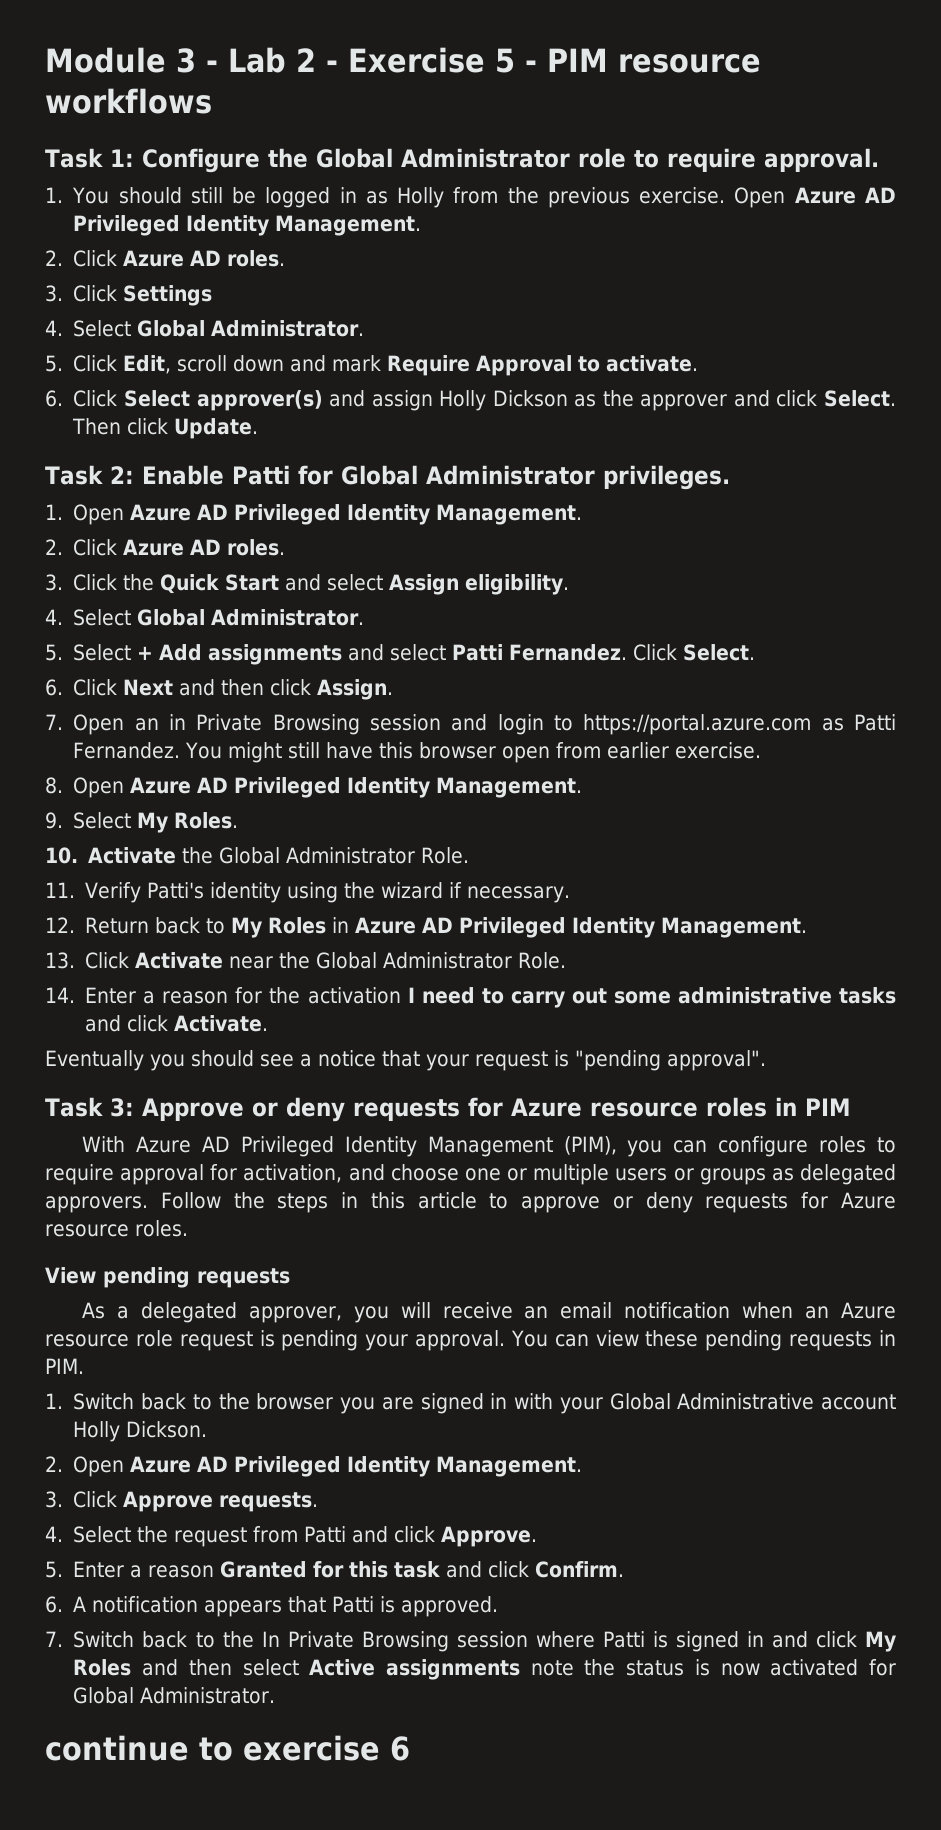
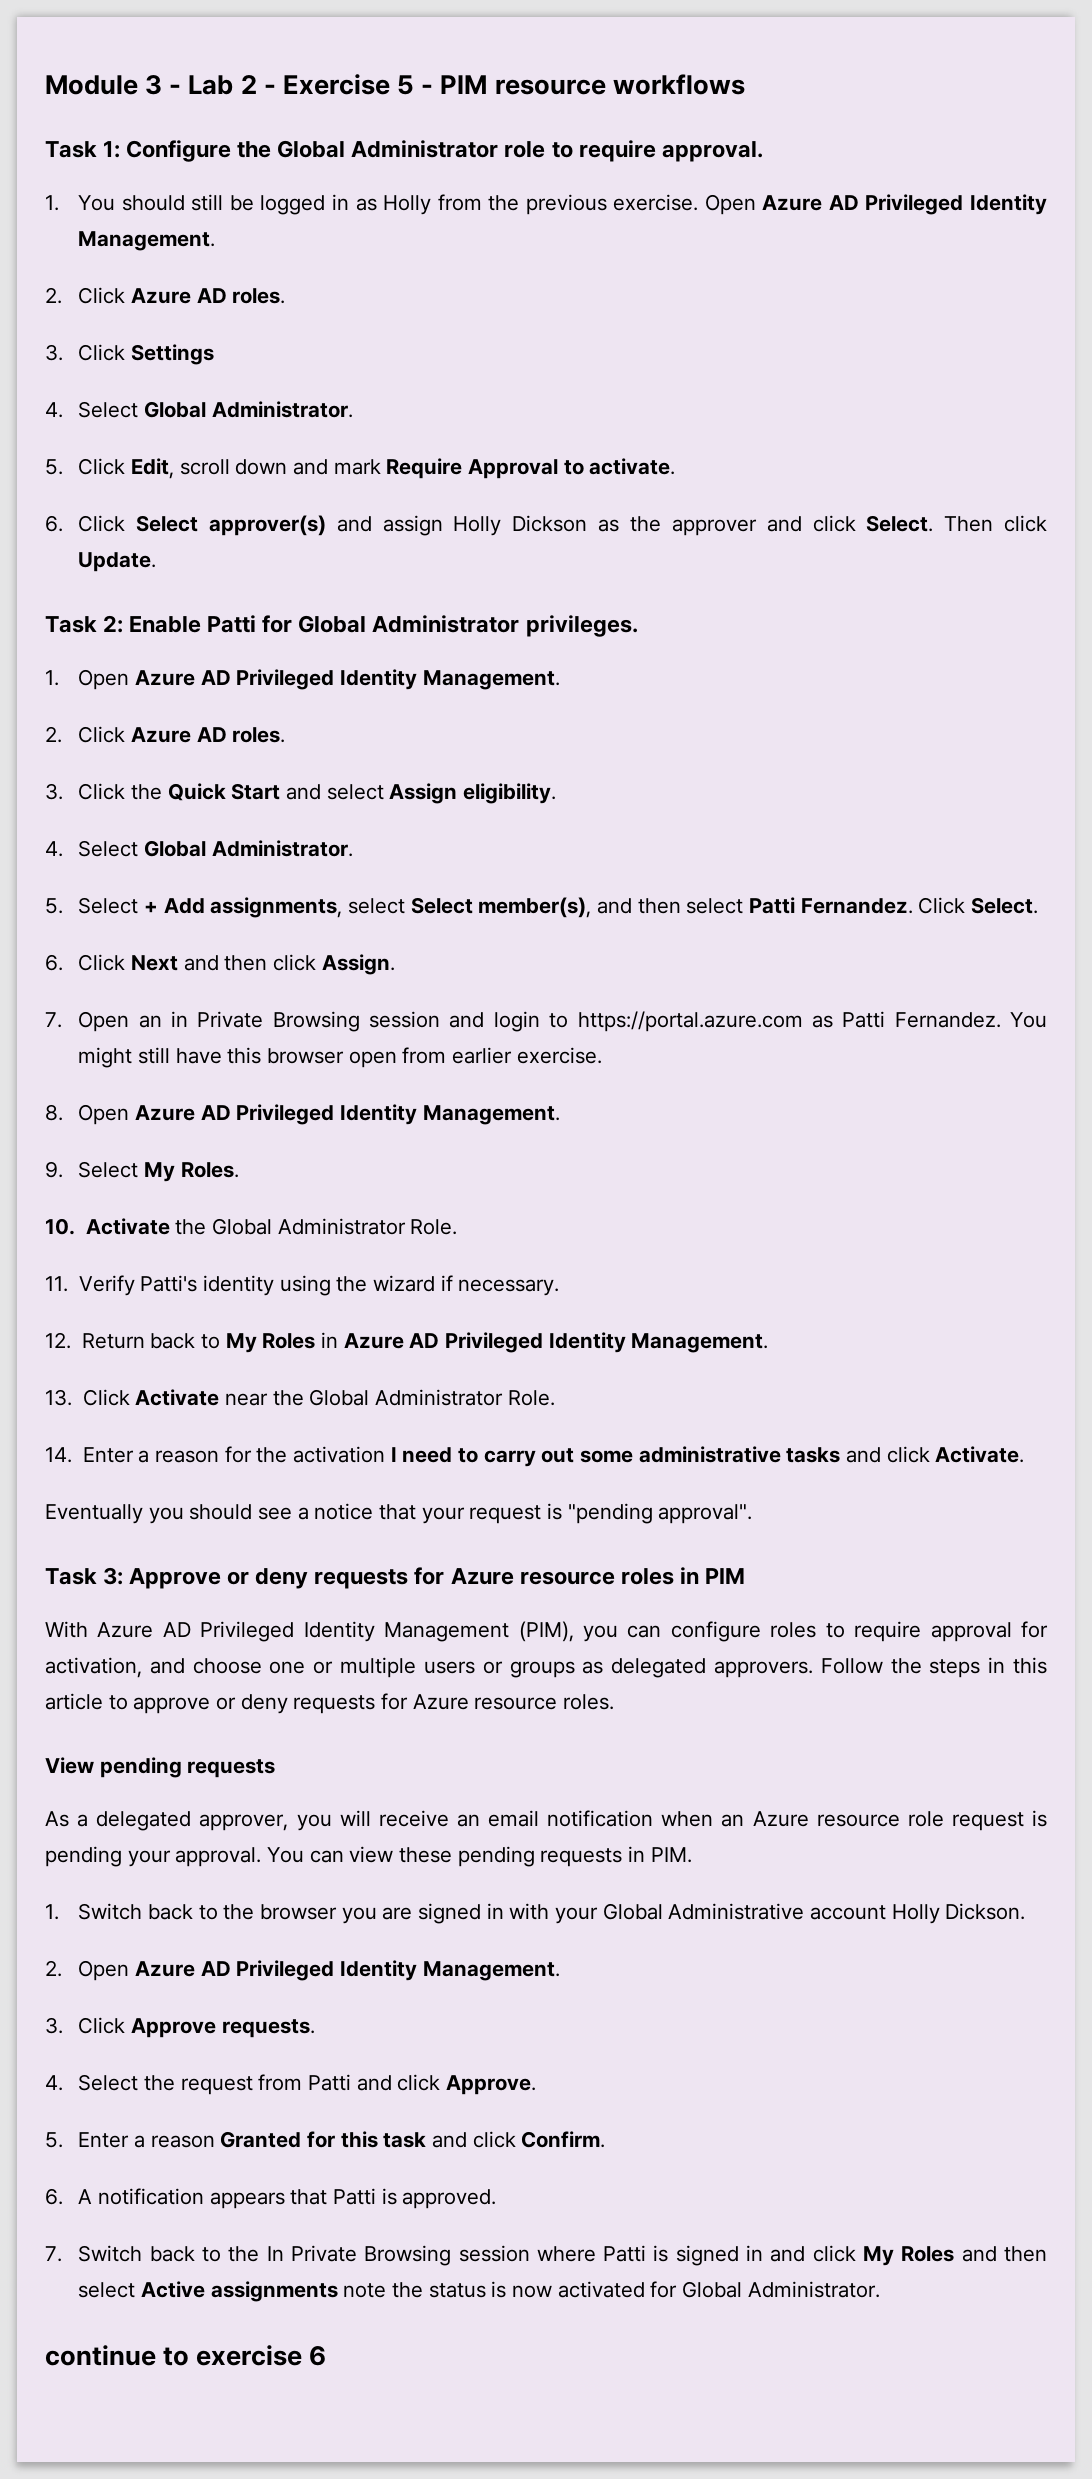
[208,644,385,665] assignments and -> [210,897,681,918] assignments, select Select member(s), and then

